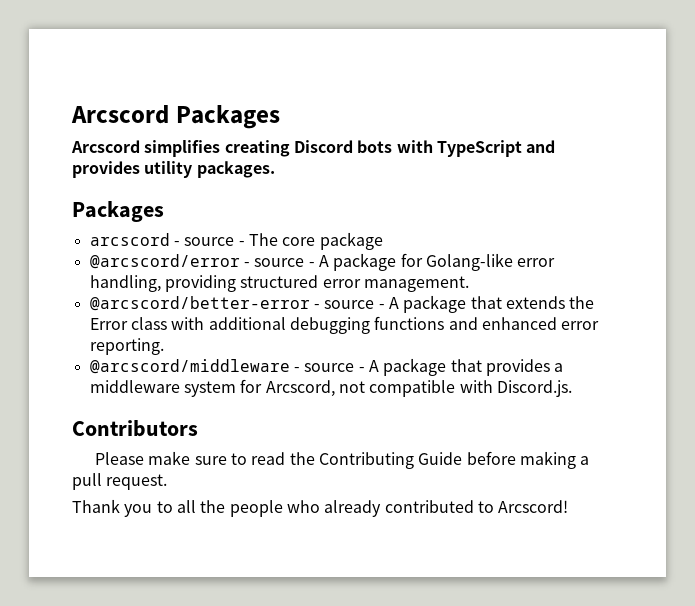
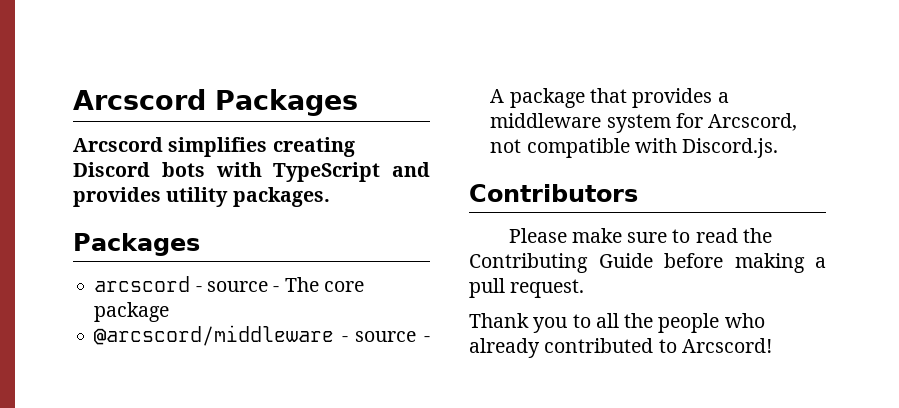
[89,253,556,271] [89,275,469,292] [89,295,595,313] [89,316,600,334] [89,338,164,355] // @arcscord/error - source - A package for Golang-like error handling, providing structured error management. // @arcscord/better-error - source - A package that extends the Error class with additional debugging functions and enhanced error reporting. -> (170, 312) none

